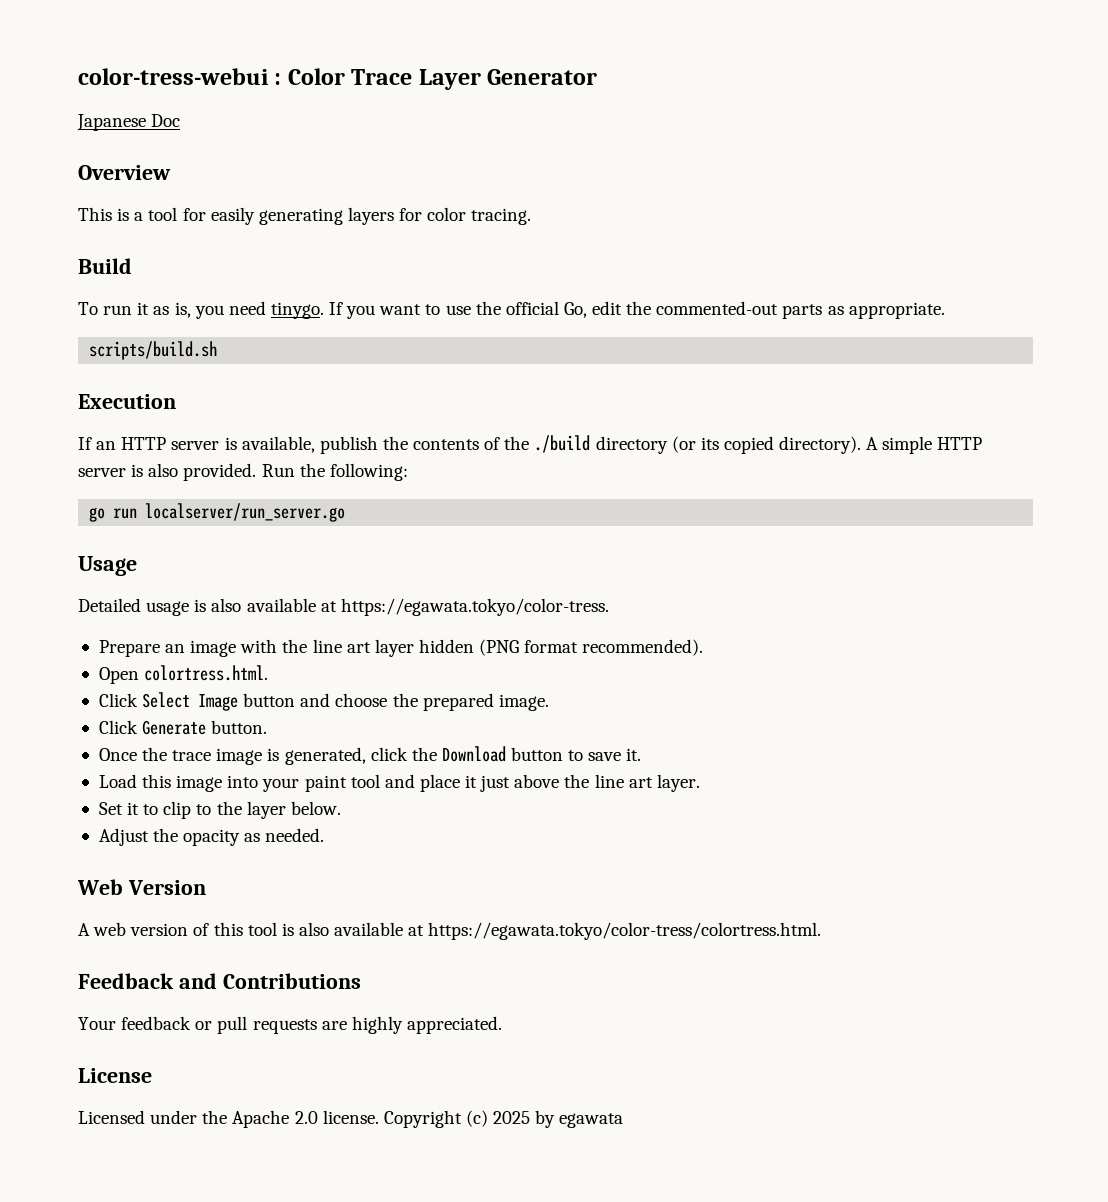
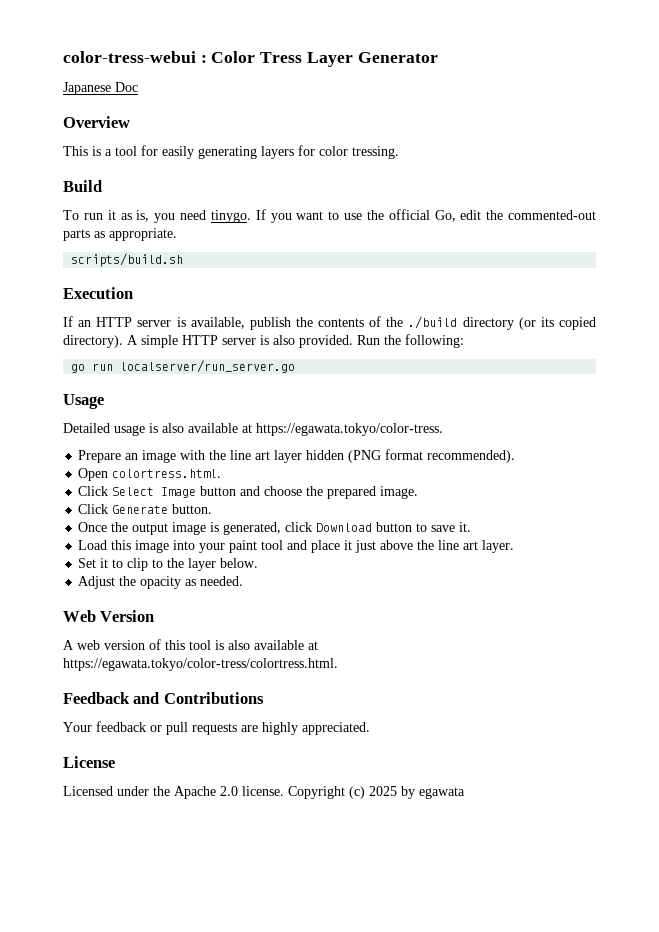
[351,69,413,85] Trace -> [260,52,303,63] Tress
[471,208,532,225] tracing. -> [352,146,399,159] tressing.
[172,750,212,761] trace -> [132,523,169,535] output
[411,747,437,761] the -> (313, 527) none

